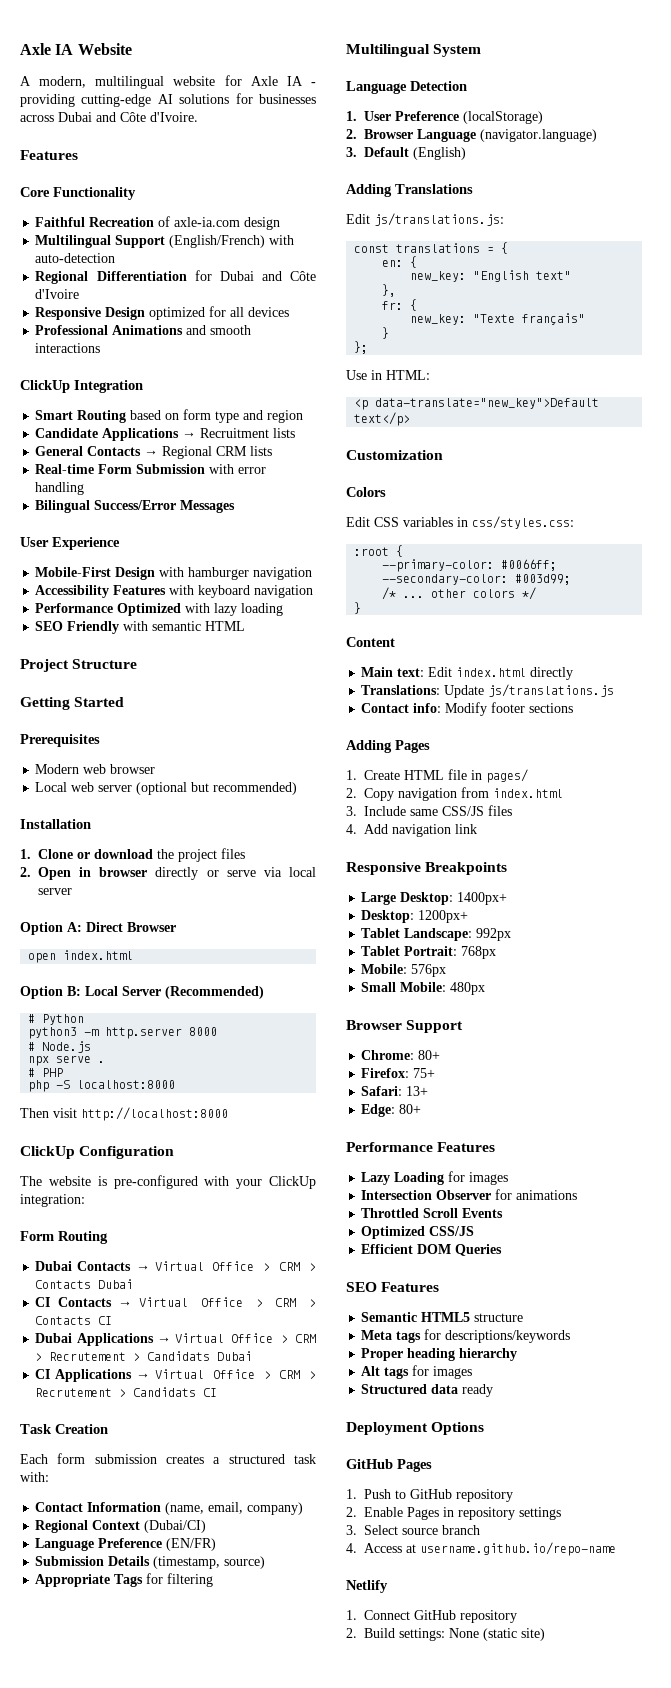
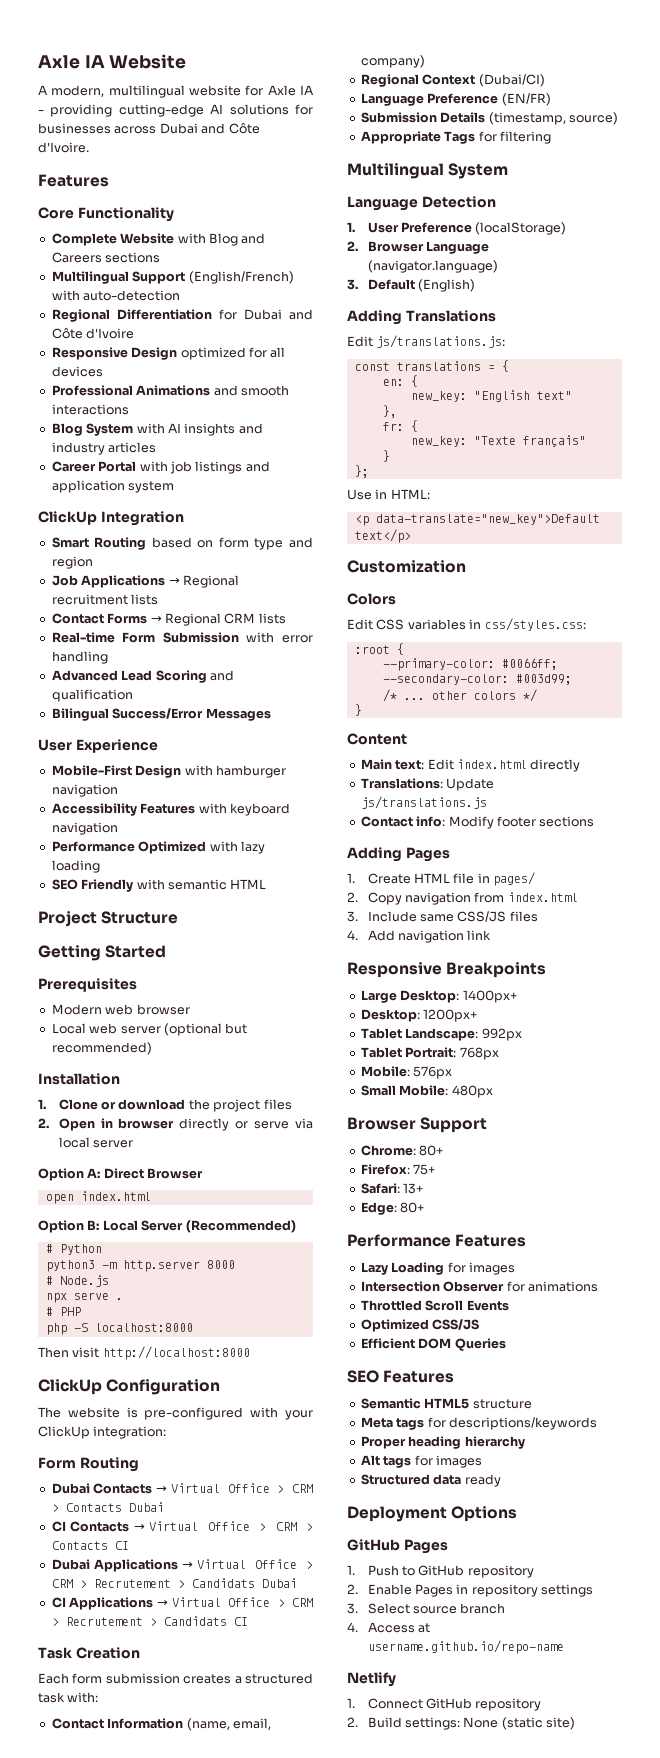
[35,216,281,230] Faithful Recreation of axle-ia.com design -> [51,233,266,246] [51,252,161,263] Complete Website with Blog and Careers sections
(101, 348) none -> [51,423,263,436] [51,442,157,455] [51,461,270,474] [51,480,175,493] // Blog System with AI insights and industry articles // Career Portal with job listings and application system
[35,428,296,441] [35,446,142,456] Candidate Applications → Recruitment lists // General Contacts -> [51,575,239,588] [51,594,159,605] [51,613,148,624] Job Applications → Regional recruitment lists // Contact Forms
(85, 488) none -> [51,670,234,683] [51,689,133,702] // Advanced Lead Scoring and qualification

